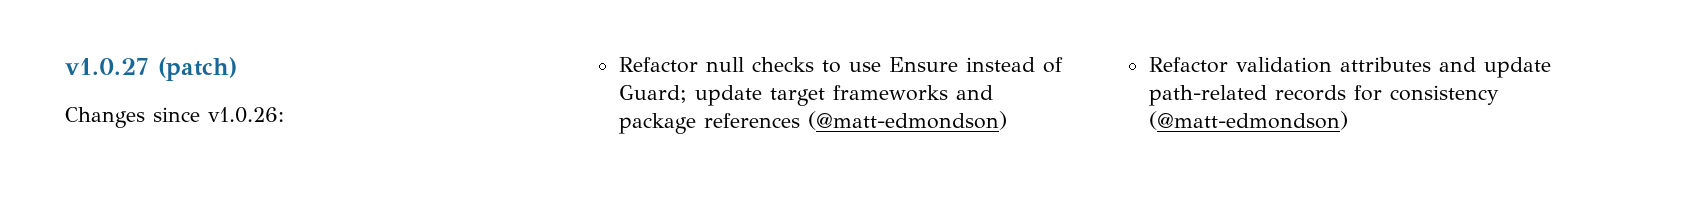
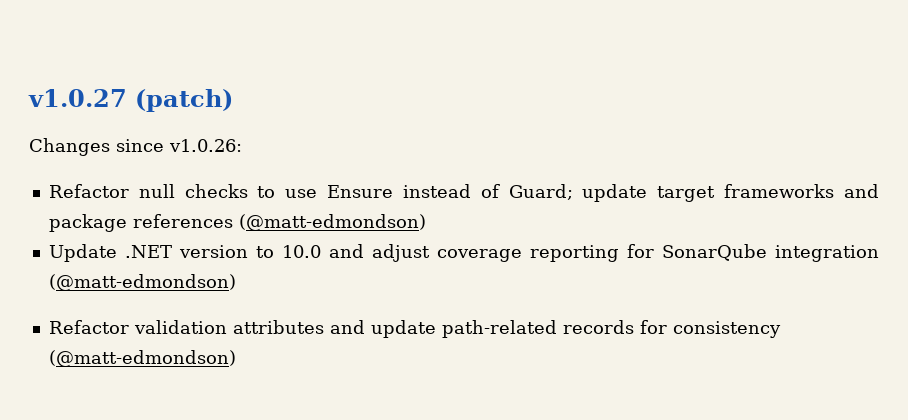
(1007, 120) none -> [48,244,879,262] [48,274,236,291] // Update .NET version to 10.0 and adjust coverage reporting for SonarQube integration (@matt-edmondson)

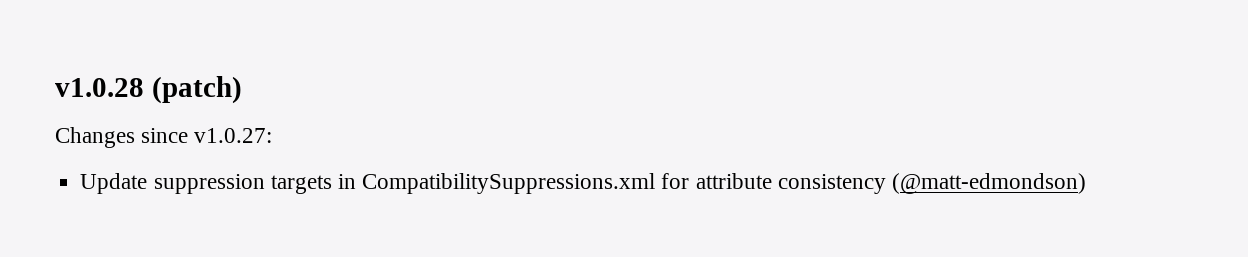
[28,89,127,107] v1.0.27 -> [55,78,144,97] v1.0.28
[169,139,242,152] [48,184,880,202] [48,214,426,232] [48,244,879,262] [48,274,236,291] [48,320,667,338] v1.0.26: // Refactor null checks to use Ensure instead of Guard; update target frameworks and package references (@matt-edmondson) // Update .NET version to 10.0 and adjust coverage reporting for SonarQube integration (@matt-edmondson) // Refactor validation attributes and update path-related records for -> [194,128,273,143] [80,173,772,194] v1.0.27: // Update suppression targets in CompatibilitySuppressions.xml for attribute

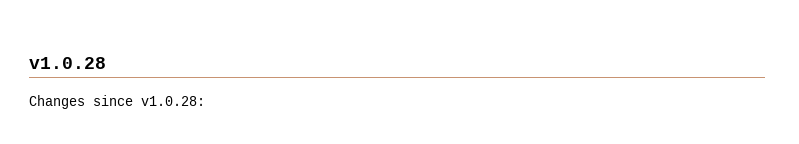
[151,76,242,104] (patch) -> (106, 63) none
[194,128,273,143] [80,173,1086,194] v1.0.27: // Update suppression targets in CompatibilitySuppressions.xml for attribute consistency (@matt-edmondson) -> [141,96,205,106] v1.0.28:

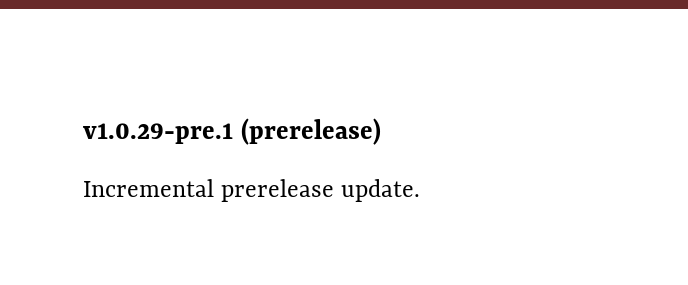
[29,57,106,69] [29,95,205,109] v1.0.28 // Changes since v1.0.28: -> [83,118,381,145] [83,179,421,202] v1.0.29-pre.1 (prerelease) // Incremental prerelease update.

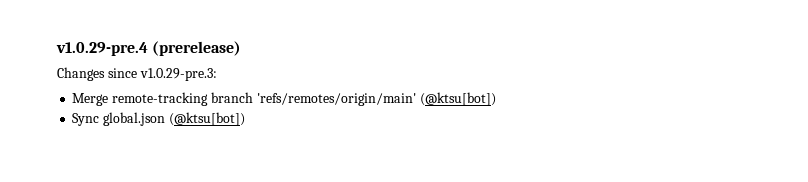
[83,123,233,144] v1.0.29-pre.1 -> [56,42,148,56] v1.0.29-pre.4
[83,179,421,202] Incremental prerelease update. -> [57,67,217,81] [72,92,496,106] [72,112,245,126] Changes since v1.0.29-pre.3: // Merge remote-tracking branch 'refs/remotes/origin/main' (@ktsu[bot]) // Sync global.json (@ktsu[bot])

